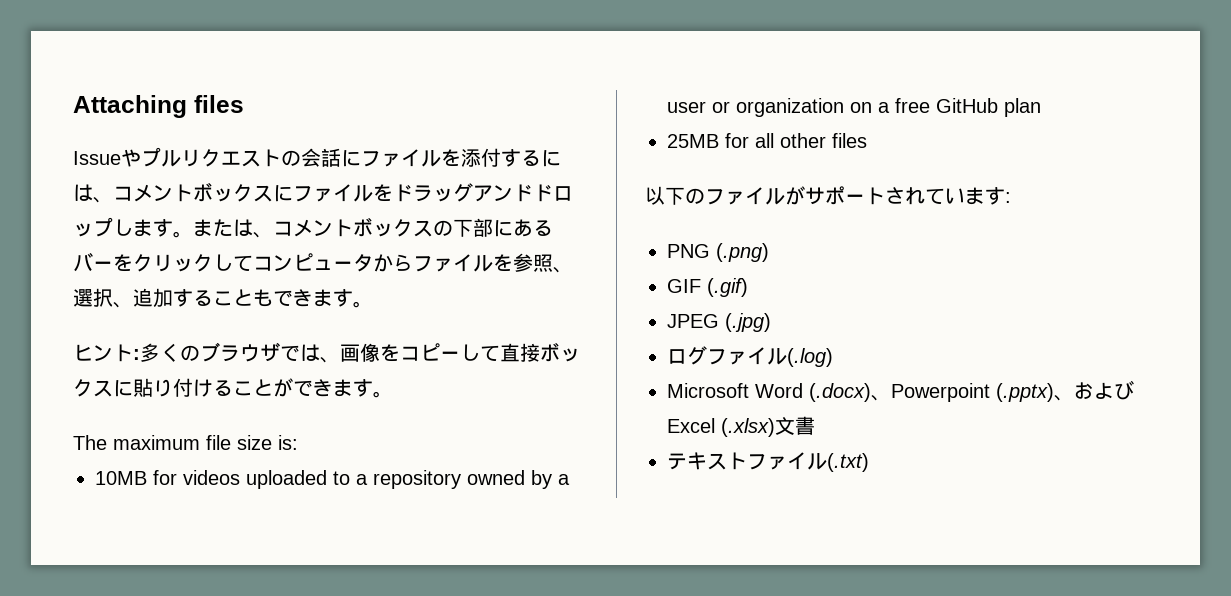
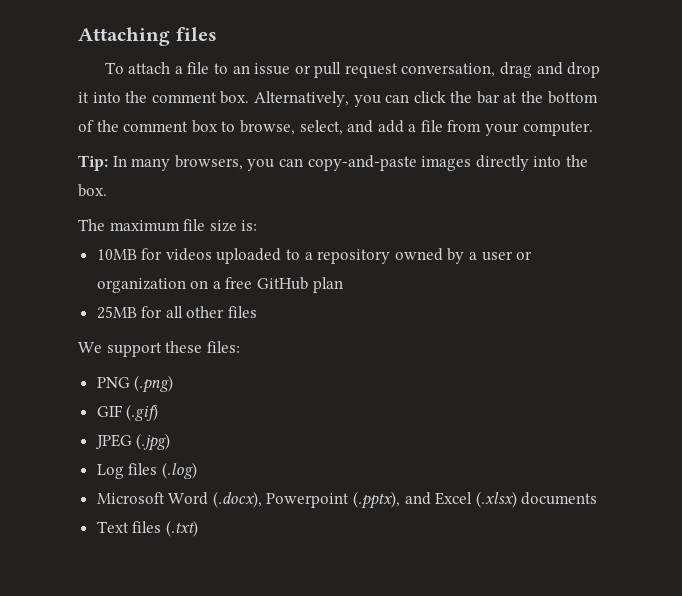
[73,147,561,167] [73,182,573,203] [73,217,553,238] [73,252,573,273] [73,288,373,308] [73,342,580,363] [73,378,393,398] Issueやプルリクエストの会話にファイルを添付するには、コメントボックスにファイルをドラッグアンドドロップします。または、コメントボックスの下部にあるバーをクリックしてコンピュータからファイルを参照、選択、追加することもできます。 // ヒント:多くのブラウザでは、画像をコピーして直接ボックスに貼り付けることができます。 -> [104,62,601,78] [78,91,598,107] [78,120,593,136] [78,155,588,171] [78,184,107,197] To attach a file to an issue or pull request conversation, drag and drop it into the comment box. Alternatively, you can click the bar at the bottom of the comment box to browse, select, and add a file from your computer. // Tip: In many browsers, you can copy-and-paste images directly into the box.
[645,186,1011,205] 以下のファイルがサポートされています: -> [78,341,240,357] We support these files:
[667,346,787,365] ログファイル -> [96,463,158,479] Log files
[809,380,1134,402] [667,416,815,437] [667,452,827,470] (.docx)、Powerpoint (.pptx)、およびExcel (.xlsx)文書 // テキストファイル -> [212,491,598,509] [96,521,162,533] (.docx), Powerpoint (.pptx), and Excel (.xlsx) documents // Text files

